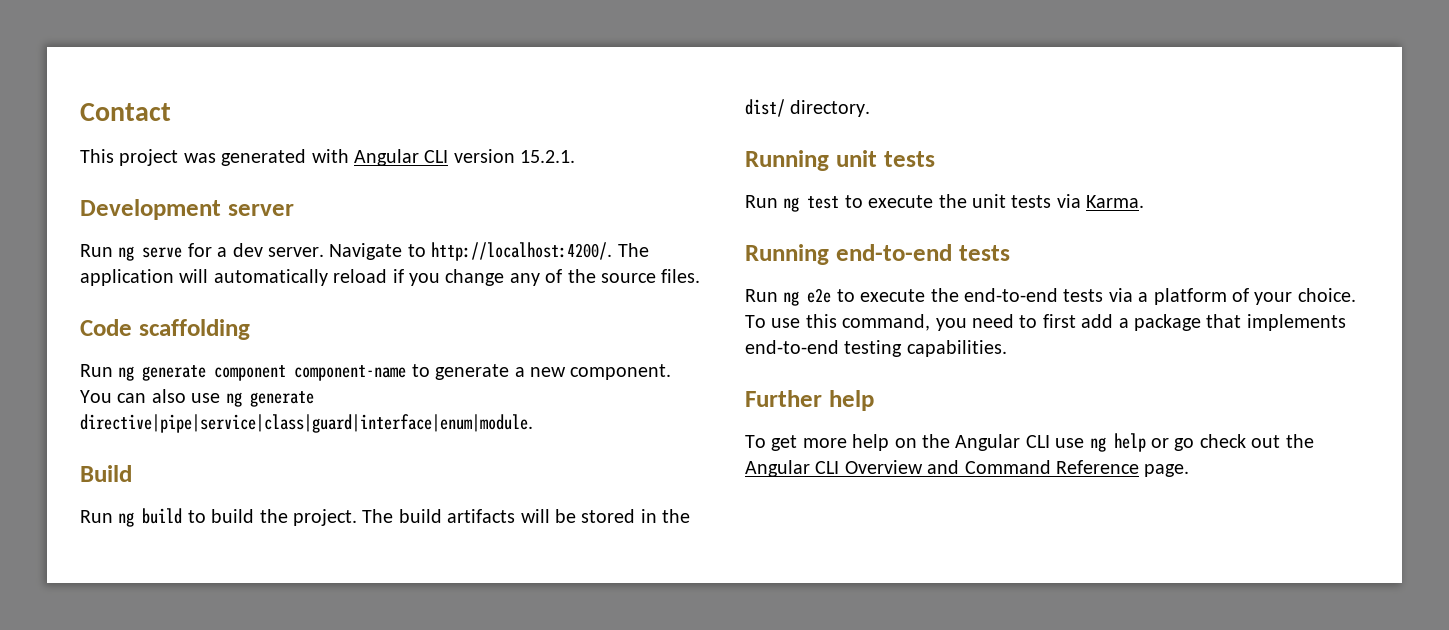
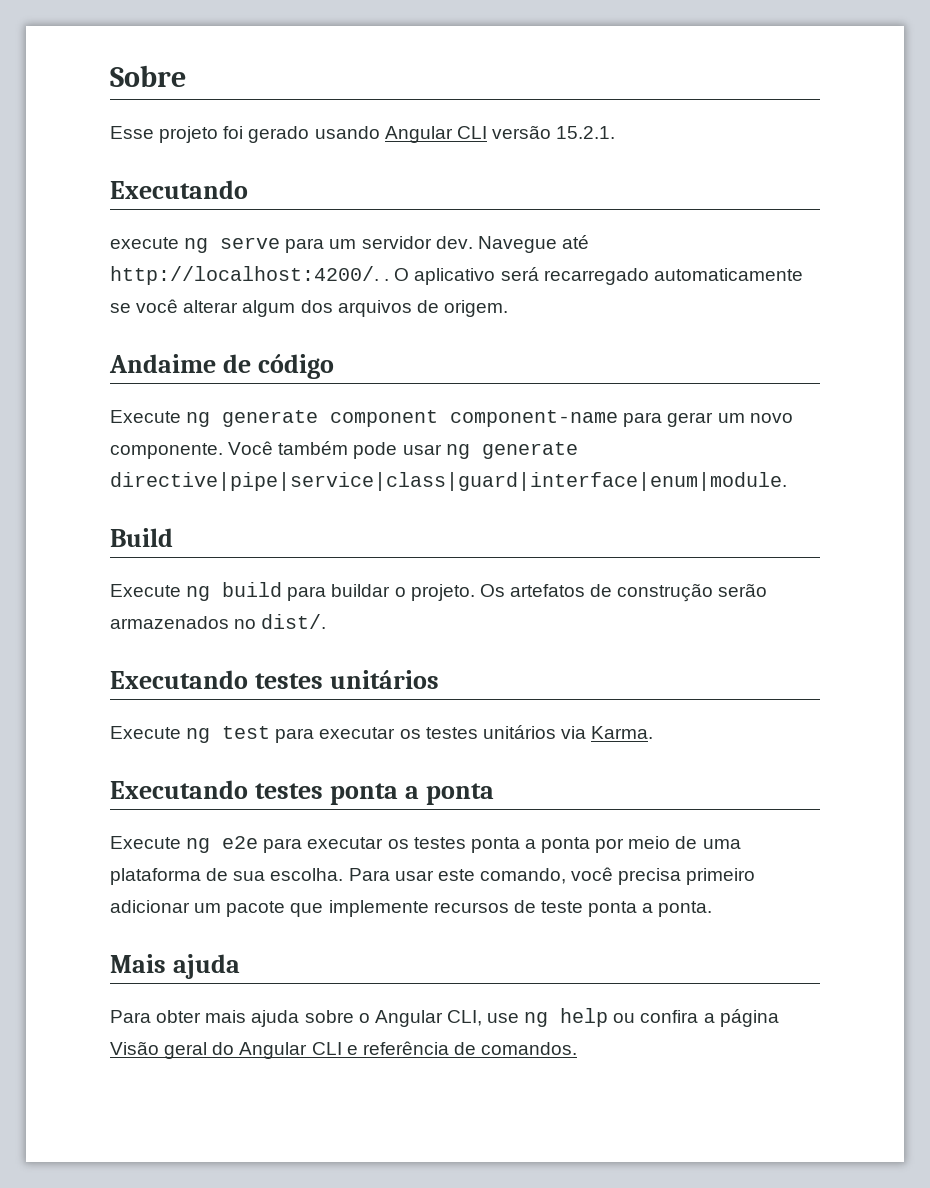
[80,103,171,121] [80,149,515,166] Contact // This project was generated with Angular CLI version -> [110,65,186,87] [110,125,551,143] Sobre // Esse projeto foi gerado usando Angular CLI versão
[80,199,294,220] [80,242,649,261] [80,269,701,286] [80,319,250,340] [80,364,672,381] [80,389,221,403] Development server // Run ng serve for a dev server. Navigate to http://localhost:4200/. The application will automatically reload if you change any of the source files. // Code scaffolding // Run ng generate component component-name to generate a new component. You can also use -> [110,180,248,199] [110,235,589,253] [110,266,803,285] [110,299,508,317] [109,354,335,379] [110,410,793,427] [110,441,442,459] Executando // execute ng serve para um servidor dev. Navegue até http://localhost:4200/. . O aplicativo será recarregado automaticamente se você alterar algum dos arquivos de origem. // Andaime de código // Execute ng generate component component-name para gerar um novo componente. Você também pode usar
[80,510,113,523] Run -> [110,584,181,597] Execute
[187,509,691,526] [745,99,871,117] [745,150,935,171] [745,194,1145,212] [745,244,1010,265] [745,288,1356,306] [745,314,1346,331] [745,340,1007,357] [745,390,874,411] [745,433,1314,452] [745,460,1190,477] to build the project. The build artifacts will be stored in the dist/ directory. // Running unit tests // Run ng test to execute the unit tests via Karma. // Running end-to-end tests // Run ng e2e to execute the end-to-end tests via a platform of your choice. To use this command, you need to first add a package that implements end-to-end testing capabilities. // Further help // To get more help on the Angular CLI use ng help or go check out the Angular CLI Overview and Command Reference page. -> [287,583,768,602] [110,614,327,629] [110,670,440,689] [110,725,654,743] [110,780,495,805] [110,836,741,853] [110,867,756,885] [110,900,713,917] [110,954,241,979] [110,1008,779,1027] [110,1041,578,1059] para buildar o projeto. Os artefatos de construção serão armazenados no dist/. // Executando testes unitários // Execute ng test para executar os testes unitários via Karma. // Executando testes ponta a ponta // Execute ng e2e para executar os testes ponta a ponta por meio de uma plataforma de sua escolha. Para usar este comando, você precisa primeiro adicionar um pacote que implemente recursos de teste ponta a ponta. // Mais ajuda // Para obter mais ajuda sobre o Angular CLI, use ng help ou confira a página Visão geral do Angular CLI e referência de comandos.

